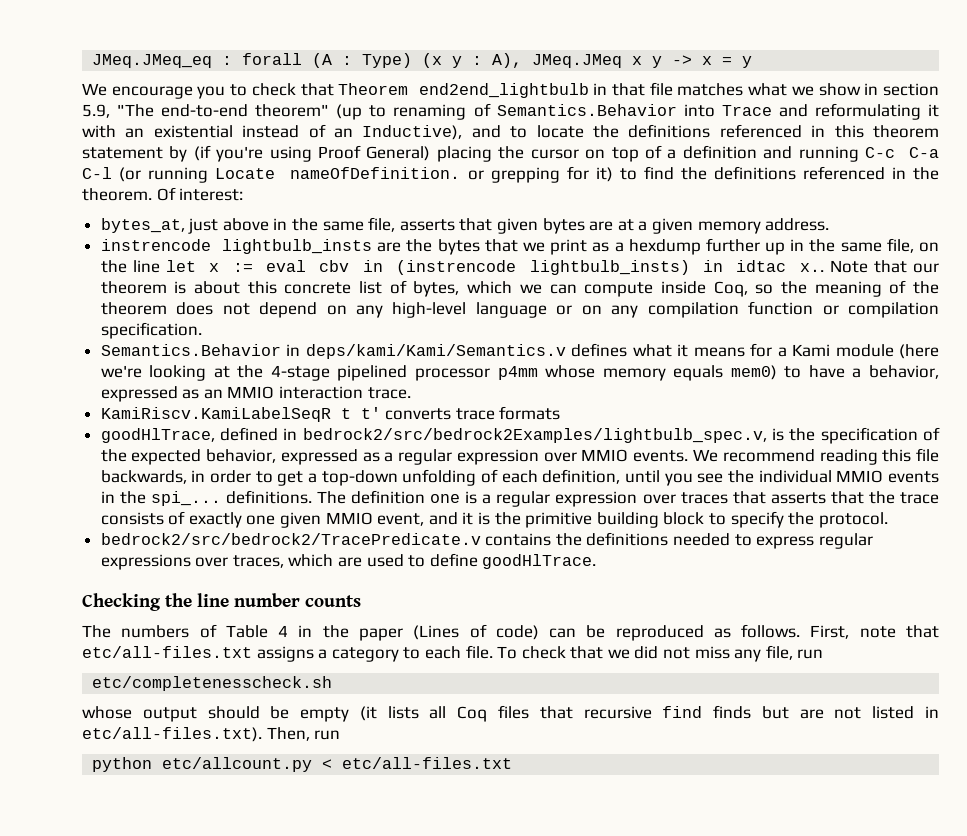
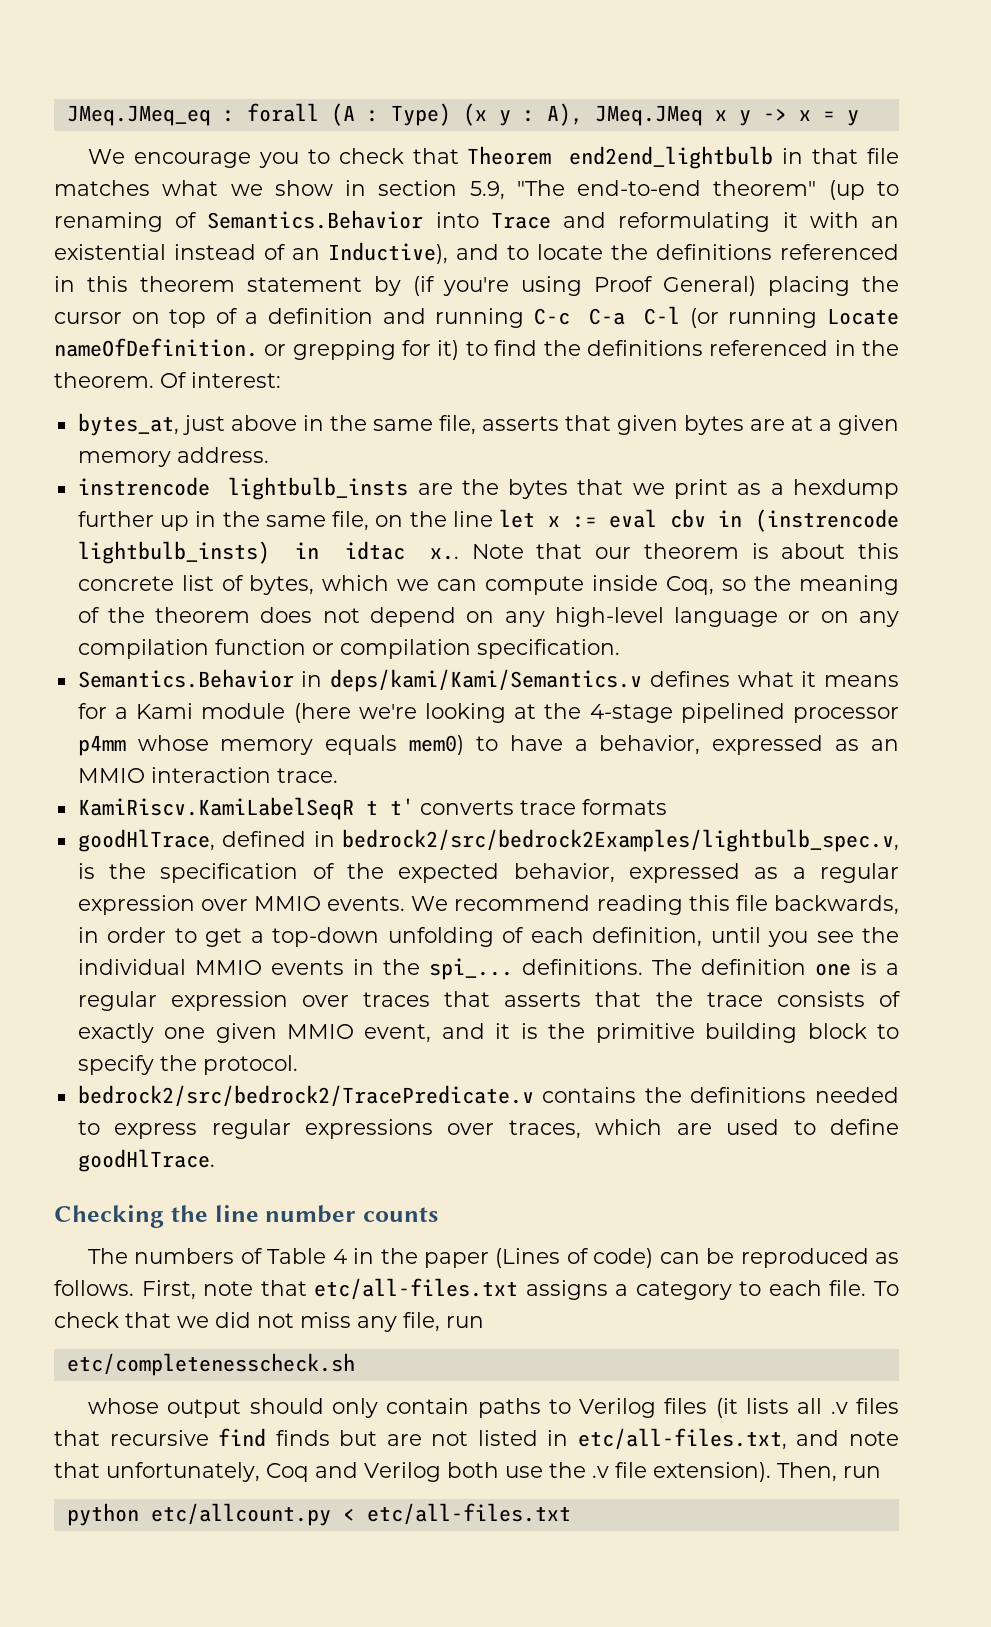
[270,706,350,722] be empty -> [331,1398,708,1418] only contain paths to Verilog files
[457,706,488,722] Coq -> [830,1402,848,1414] .v
[82,727,262,742] etc/all-files.txt). -> [577,1428,899,1450] [54,1462,771,1482] etc/all-files.txt, and note that unfortunately, Coq and Verilog both use the .v file extension).

